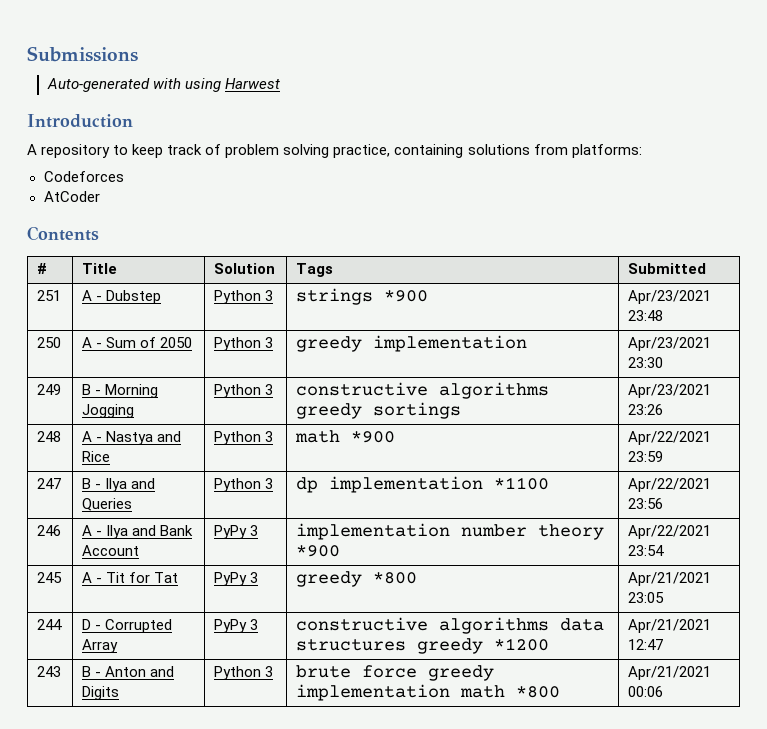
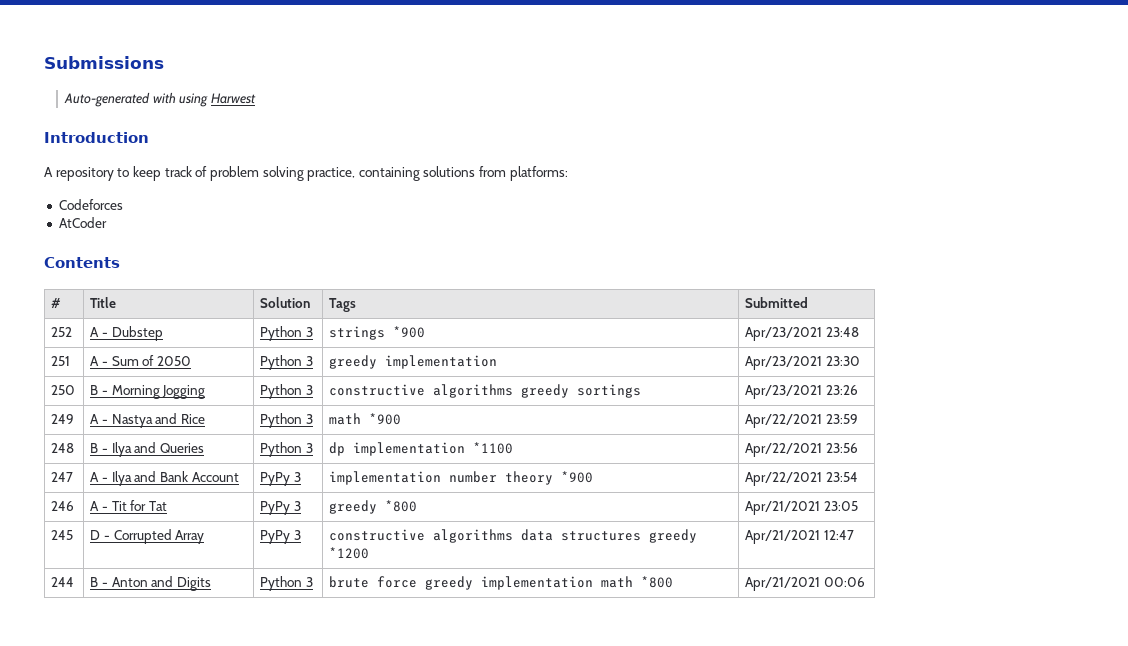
[37,290,62,301] 251 -> [51,327,73,337] 252
[37,337,62,348] 250 -> [51,356,71,366] 251
[37,384,62,395] 249 -> [51,385,76,395] 250
[37,431,62,442] 248 -> [51,414,75,424] 249
[37,478,62,489] 247 -> [51,443,75,453] 248
[37,525,62,536] 246 -> [51,472,74,482] 247
[37,572,63,583] 245 -> [51,501,75,511] 246
[37,619,63,630] 244 -> [51,530,74,540] 245
[37,666,62,677] 243 -> [51,577,75,587] 244

